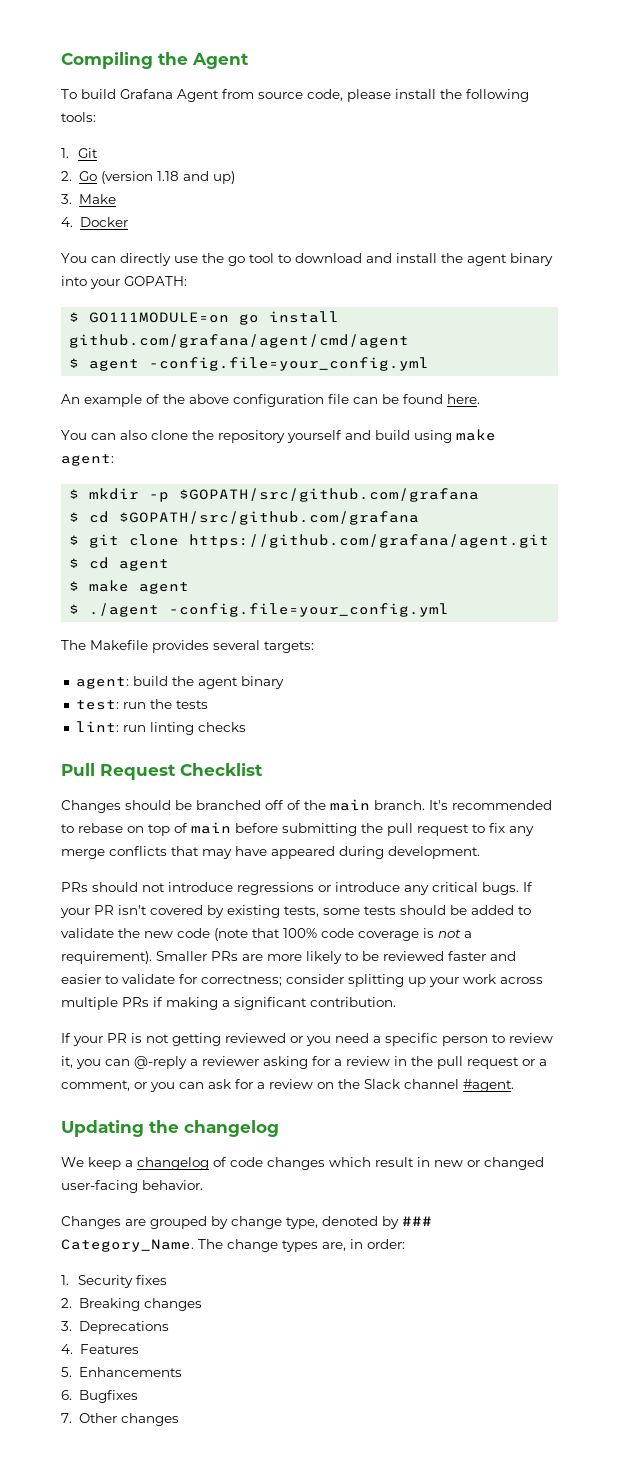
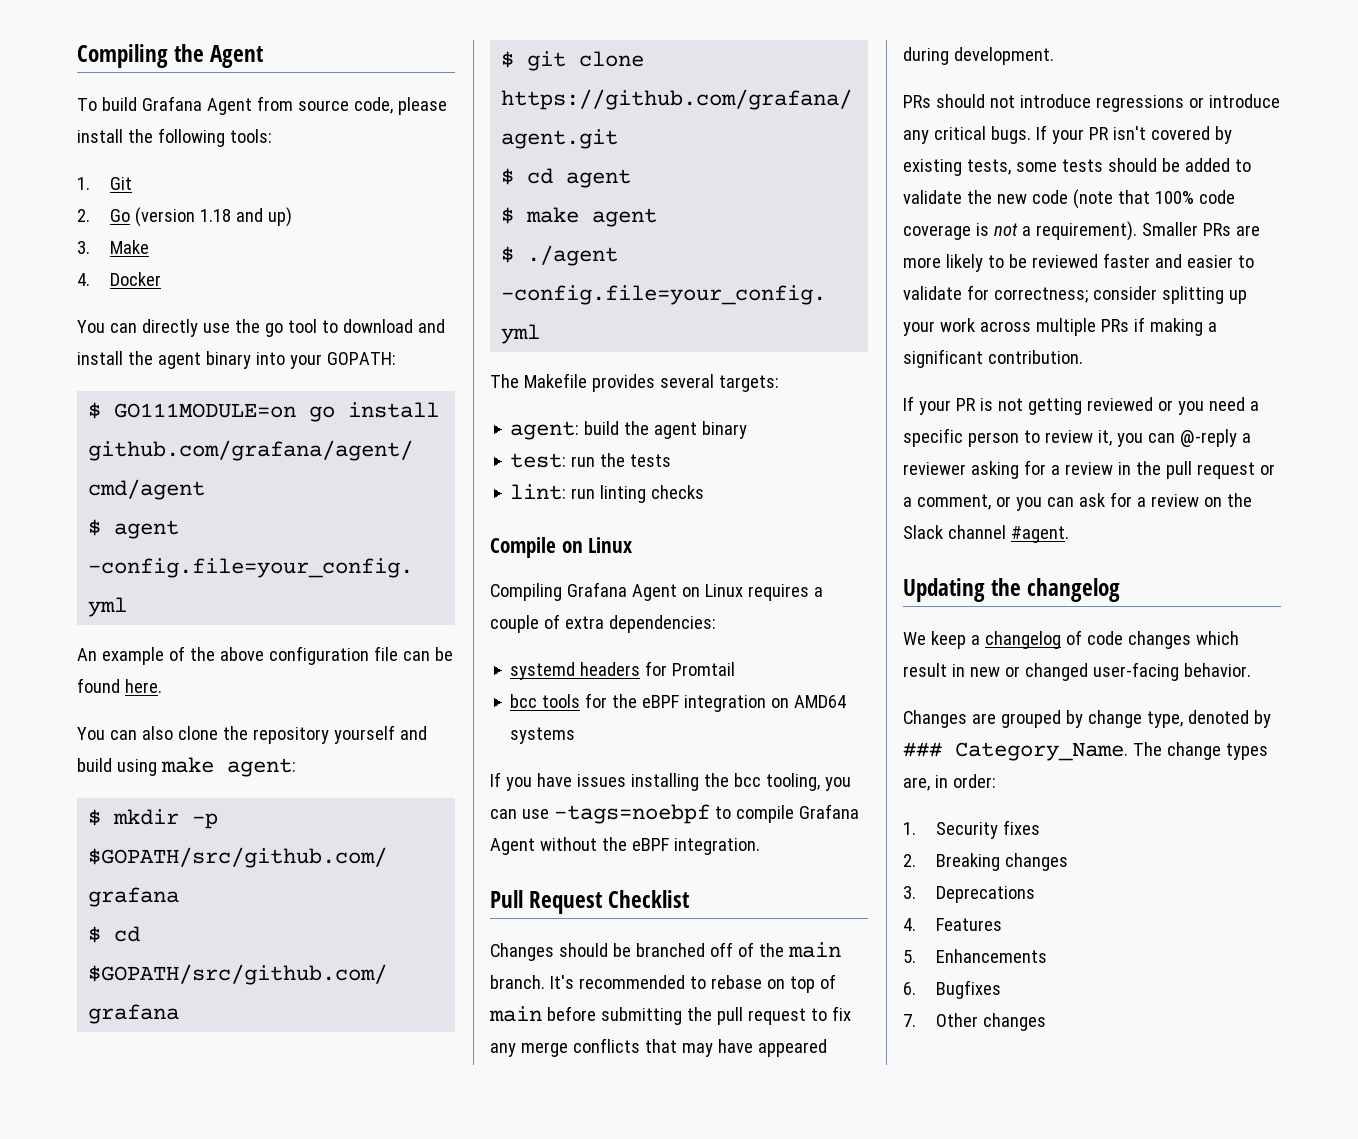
(246, 727) none -> [490,537,633,558] [490,582,823,601] [490,614,716,633] [510,661,736,680] [510,693,847,712] [510,727,576,744] [490,772,851,791] [490,804,859,824] [490,837,760,855] // Compile on Linux // Compiling Grafana Agent on Linux requires a couple of extra dependencies: // systemd headers for Promtail // bcc tools for the eBPF integration on AMD64 systems // If you have issues installing the bcc tooling, you can use -tags=noebpf to compile Grafana Agent without the eBPF integration.

